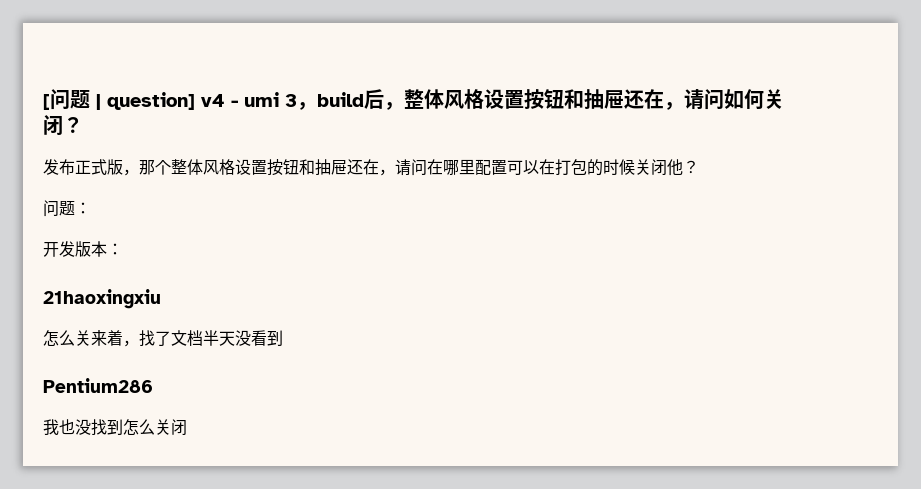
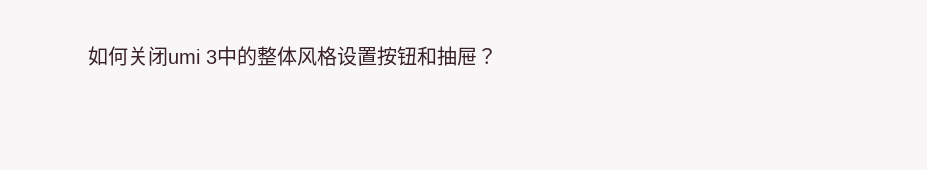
[43,89,784,110] [43,115,83,136] [43,159,699,176] [43,200,91,217] [43,241,123,257] [43,289,161,309] [43,330,283,347] [43,378,153,393] [43,419,187,436] [问题 | question] v4 - umi 3，build后，整体风格设置按钮和抽屉还在，请问如何关闭？ // 发布正式版，那个整体风格设置按钮和抽屉还在，请问在哪里配置可以在打包的时候关闭他？ // 问题： // 开发版本： // 21haoxingxiu // 怎么关来着，找了文档半天没看到 // Pentium286 // 我也没找到怎么关闭 -> [88,46,497,67] 如何关闭umi 3中的整体风格设置按钮和抽屉？

